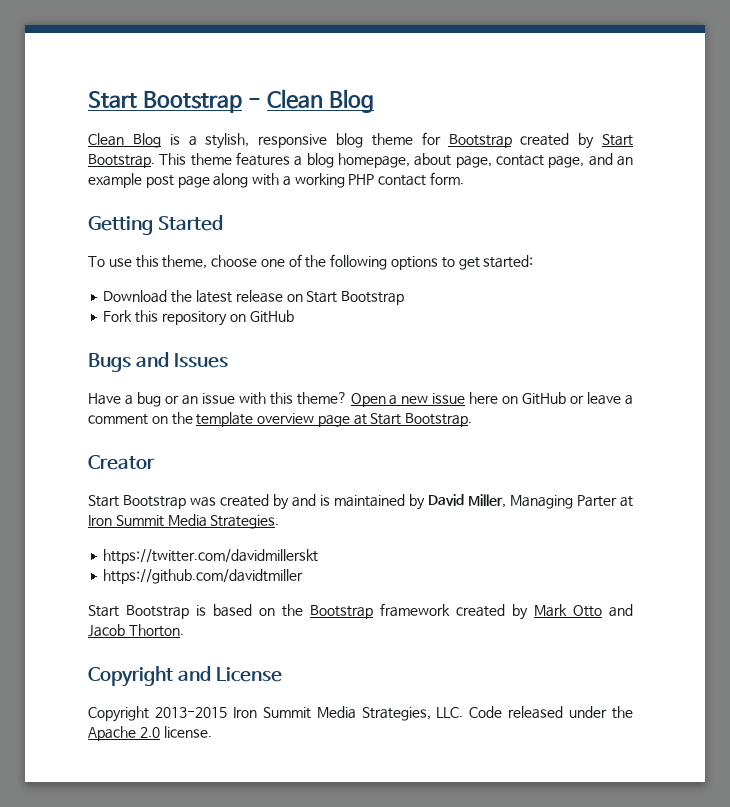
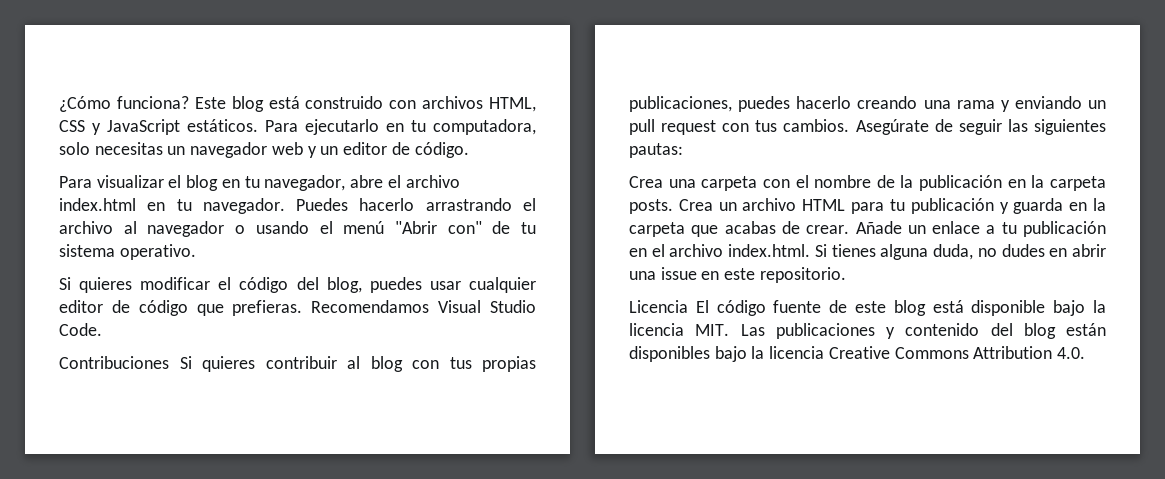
[88,89,374,113] [88,132,633,149] [88,152,633,168] [88,172,465,188] [88,215,224,235] [88,254,534,270] [103,290,405,305] [103,310,294,326] [88,352,229,372] [88,392,634,407] [88,412,473,427] [88,455,155,470] [88,494,633,510] [88,514,280,529] [103,549,319,564] [103,569,304,584] [88,603,633,620] [88,624,184,637] [88,666,283,687] [88,706,633,722] [88,726,212,741] Start Bootstrap - Clean Blog // Clean Blog is a stylish, responsive blog theme for Bootstrap created by Start Bootstrap. This theme features a blog homepage, about page, contact page, and an example post page along with a working PHP contact form. // Getting Started // To use this theme, choose one of the following options to get started: // Download the latest release on Start Bootstrap // Fork this repository on GitHub // Bugs and Issues // Have a bug or an issue with this theme? Open a new issue here on GitHub or leave a comment on the template overview page at Start Bootstrap. // Creator // Start Bootstrap was created by and is maintained by David Miller, Managing Parter at Iron Summit Media Strategies. // https://twitter.com/davidmillerskt // https://github.com/davidtmiller // Start Bootstrap is based on the Bootstrap framework created by Mark Otto and Jacob Thorton. // Copyright and License // Copyright 2013-2015 Iron Summit Media Strategies, LLC. Code released under the Apache 2.0 license. -> [59,96,536,112] [59,119,536,135] [59,142,469,158] [59,175,460,191] [59,198,536,214] [59,221,536,237] [59,244,196,260] [59,277,536,293] [59,300,536,316] [59,323,102,336] [59,356,536,372] [629,96,1106,112] [629,119,1106,135] [629,143,683,158] [629,175,1106,191] [629,198,1106,214] [629,221,1106,237] [629,244,1106,260] [629,267,846,283] [629,300,1106,316] [629,323,1106,339] [629,346,1086,362] ¿Cómo funciona? Este blog está construido con archivos HTML, CSS y JavaScript estáticos. Para ejecutarlo en tu computadora, solo necesitas un navegador web y un editor de código. // Para visualizar el blog en tu navegador, abre el archivo index.html en tu navegador. Puedes hacerlo arrastrando el archivo al navegador o usando el menú "Abrir con" de tu sistema operativo. // Si quieres modificar el código del blog, puedes usar cualquier editor de código que prefieras. Recomendamos Visual Studio Code. // Contribuciones Si quieres contribuir al blog con tus propias publicaciones, puedes hacerlo creando una rama y enviando un pull request con tus cambios. Asegúrate de seguir las siguientes pautas: // Crea una carpeta con el nombre de la publicación en la carpeta posts. Crea un archivo HTML para tu publicación y guarda en la carpeta que acabas de crear. Añade un enlace a tu publicación en el archivo index.html. Si tienes alguna duda, no dudes en abrir una issue en este repositorio. // Licencia El código fuente de este blog está disponible bajo la licencia MIT. Las publicaciones y contenido del blog están disponibles bajo la licencia Creative Commons Attribution 4.0.

